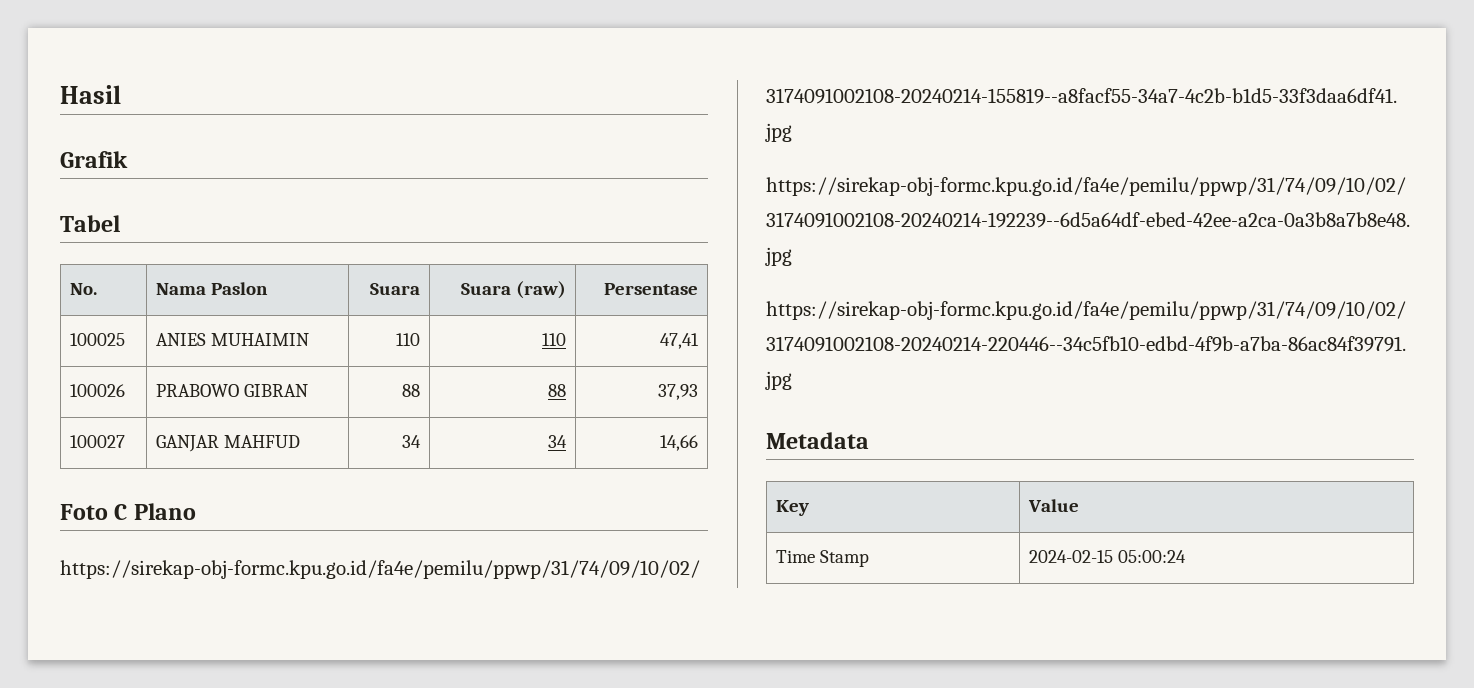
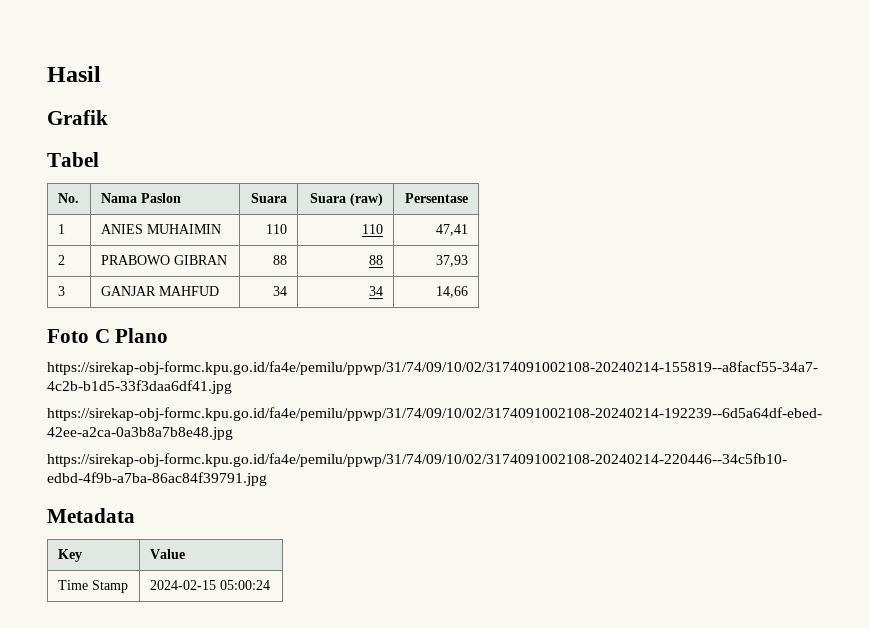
[69,333,125,346] 100025 -> [57,224,65,234] 1
[69,384,125,397] 100026 -> [57,255,65,265] 2
[69,435,125,448] 100027 -> [57,286,65,296] 3

